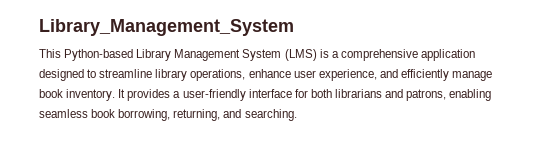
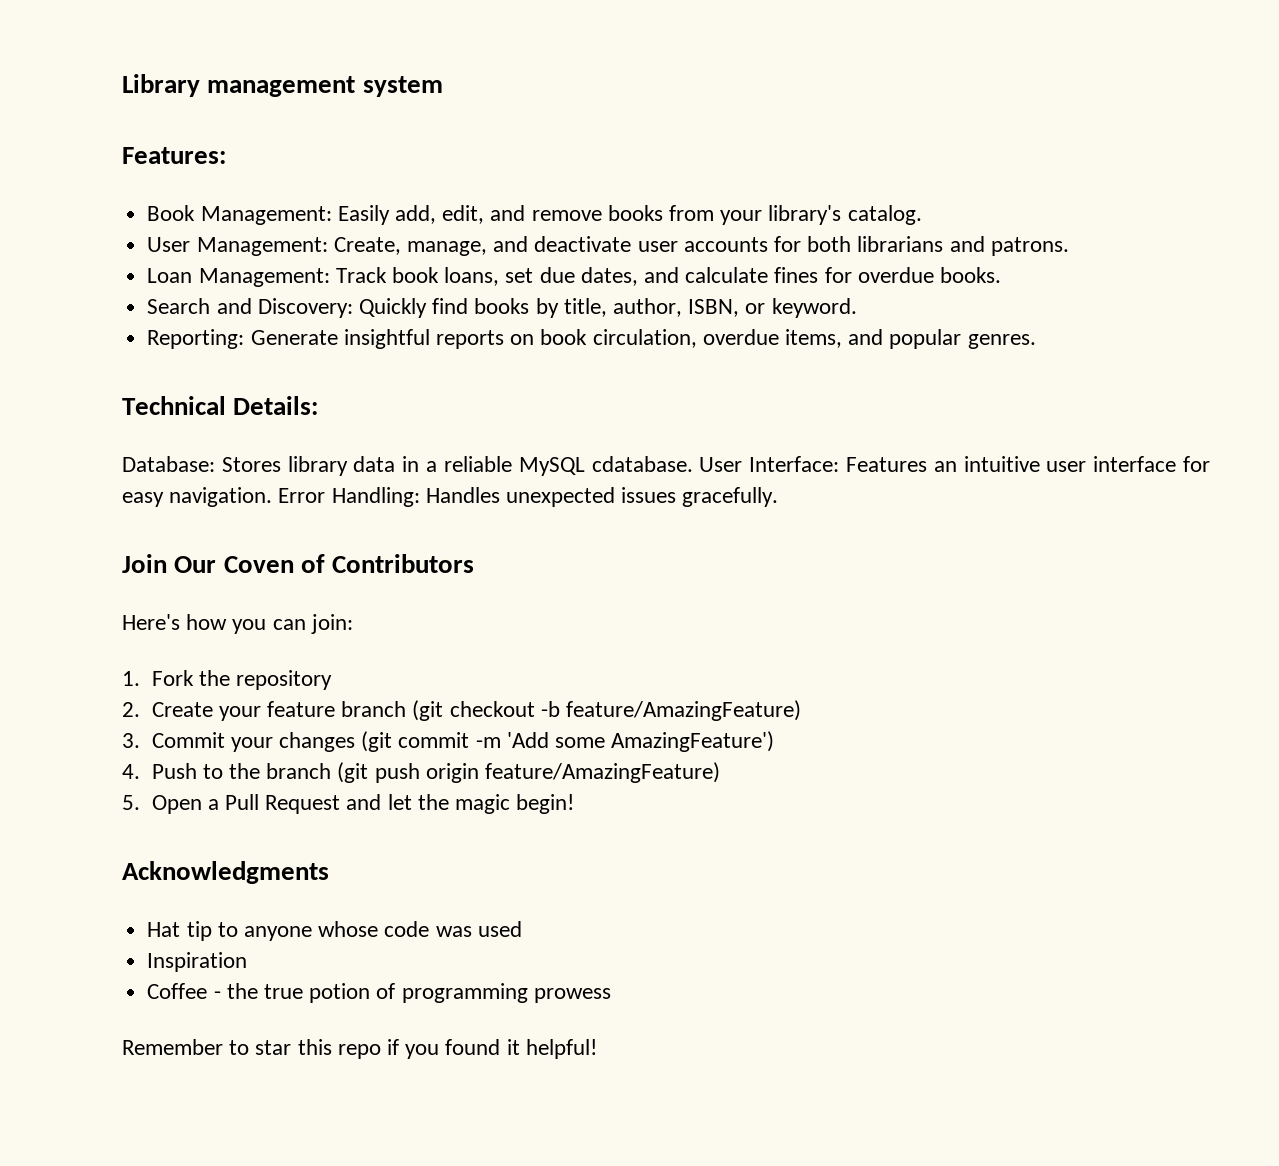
[39,19,294,36] [39,49,475,61] [39,69,493,81] [39,89,492,101] [39,109,297,121] Library_Management_System // This Python-based Library Management System (LMS) is a comprehensive application designed to streamline library operations, enhance user experience, and efficiently manage book inventory. It provides a user-friendly interface for both librarians and patrons, enabling seamless book borrowing, returning, and searching. -> [122,74,443,97] [122,147,226,164] [147,205,922,225] [147,236,1069,256] [147,267,1002,287] [147,298,857,318] [147,329,1036,349] [122,396,319,415] [122,456,1210,476] [122,487,779,507] [122,554,475,573] [122,614,353,634] [122,670,332,690] [122,700,801,721] [122,731,775,752] [122,762,720,783] [122,794,575,814] [122,861,329,884] [147,921,522,941] [147,952,248,972] [147,983,611,1003] [122,1039,597,1059] Library management system // Features: // Book Management: Easily add, edit, and remove books from your library's catalog. // User Management: Create, manage, and deactivate user accounts for both librarians and patrons. // Loan Management: Track book loans, set due dates, and calculate fines for overdue books. // Search and Discovery: Quickly find books by title, author, ISBN, or keyword. // Reporting: Generate insightful reports on book circulation, overdue items, and popular genres. // Technical Details: // Database: Stores library data in a reliable MySQL cdatabase. User Interface: Features an intuitive user interface for easy navigation. Error Handling: Handles unexpected issues gracefully. // Join Our Coven of Contributors // Here's how you can join: // 1. Fork the repository // 2. Create your feature branch (git checkout -b feature/AmazingFeature) // 3. Commit your changes (git commit -m 'Add some AmazingFeature') // 4. Push to the branch (git push origin feature/AmazingFeature) // 5. Open a Pull Request and let the magic begin! // Acknowledgments // Hat tip to anyone whose code was used // Inspiration // Coffee - the true potion of programming prowess // Remember to star this repo if you found it helpful!

